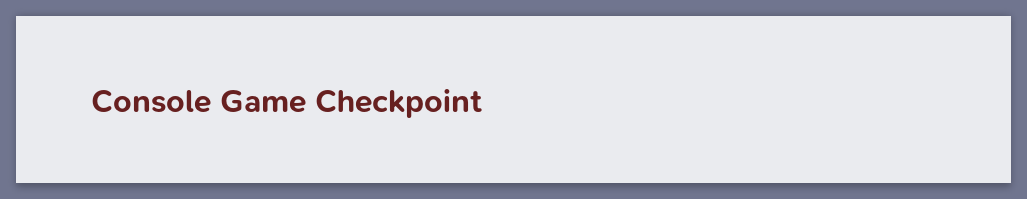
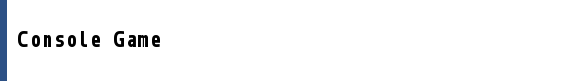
[315,89,482,118] Checkpoint -> (161, 39) none

